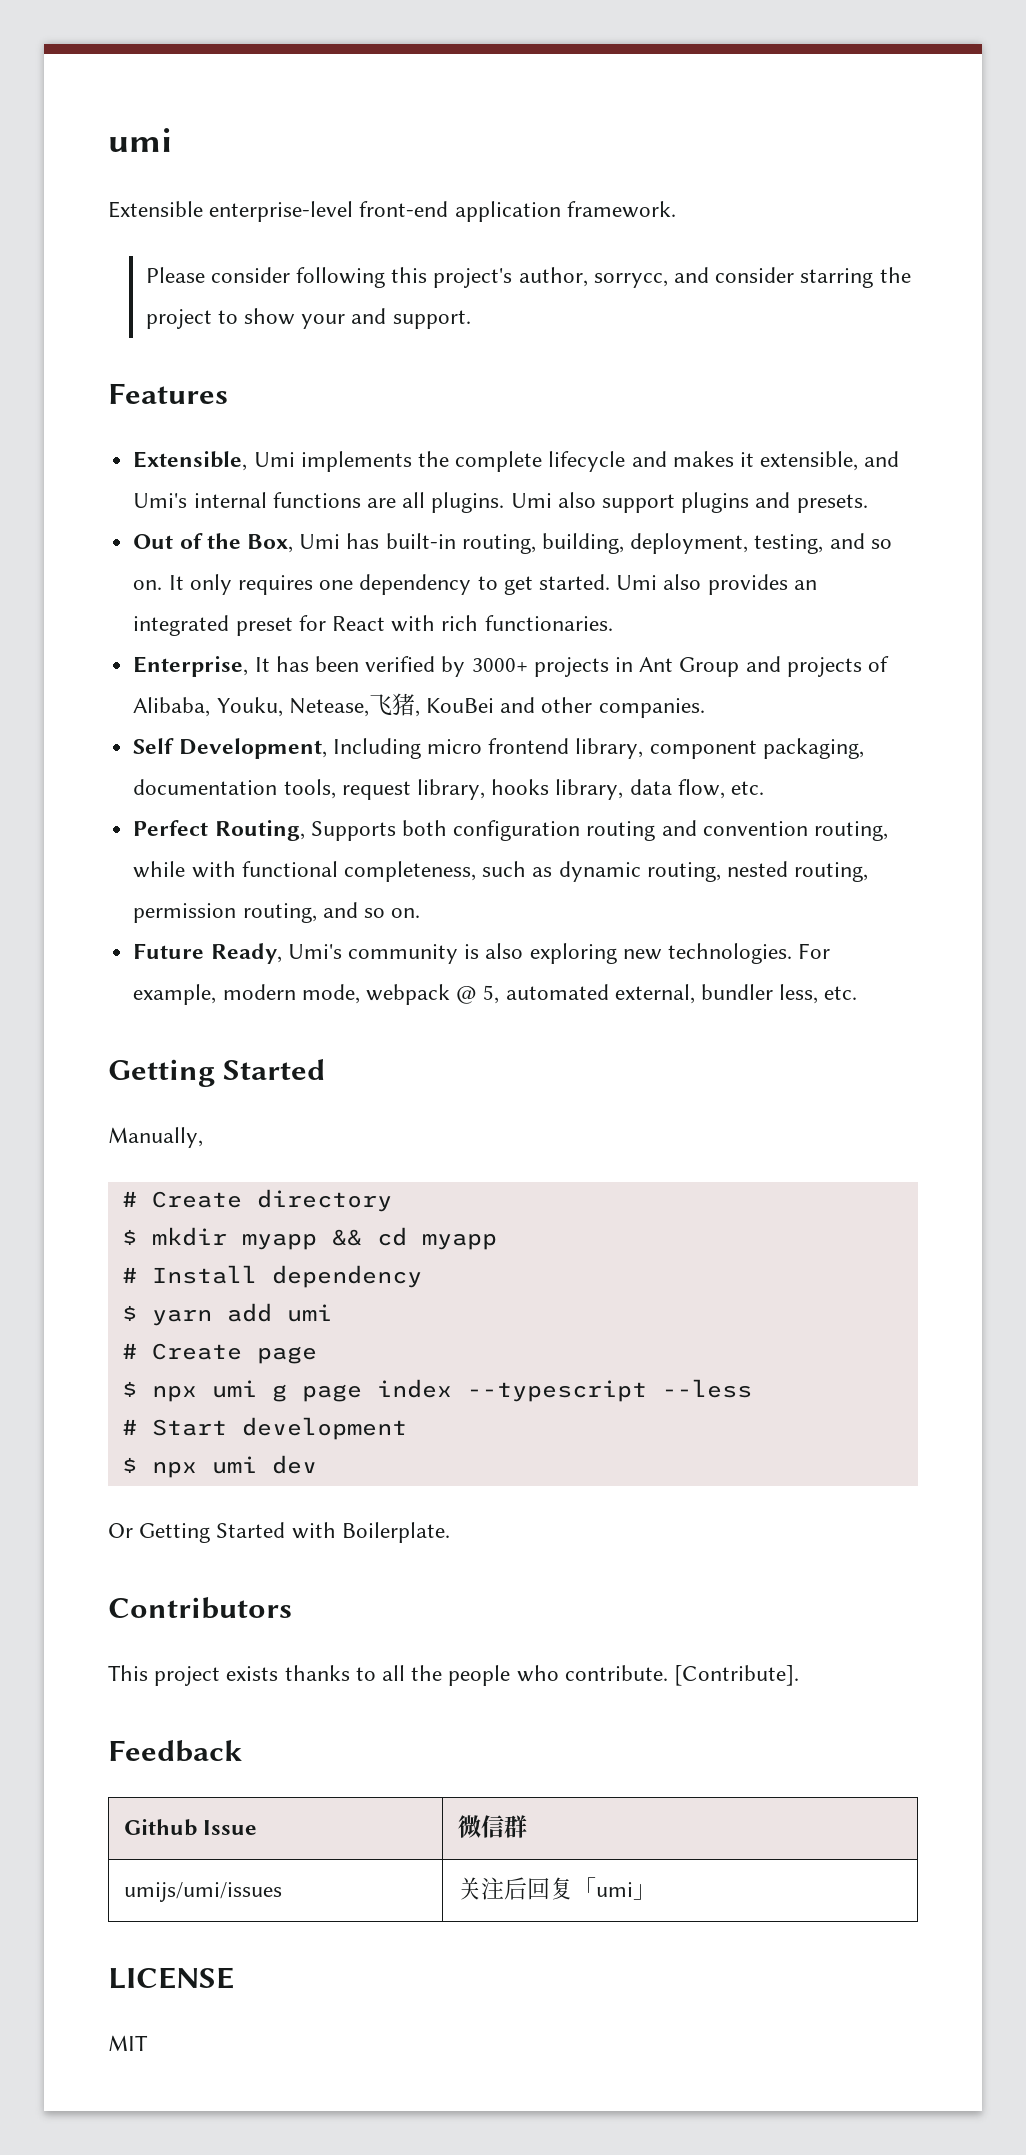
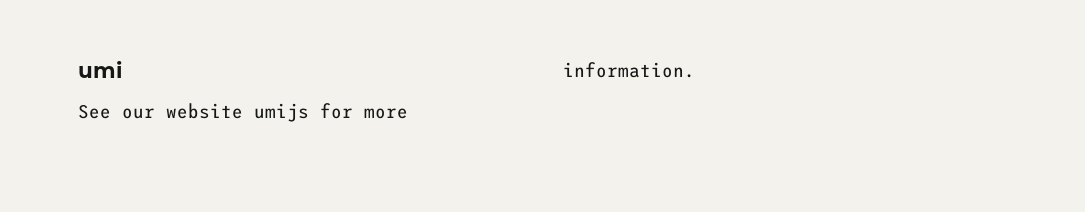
[108,128,172,152] [108,201,676,222] [145,267,911,288] [145,308,471,329] [108,383,228,404] [133,451,900,472] [133,492,868,513] [133,533,892,554] [133,574,817,595] [133,615,613,636] [133,656,890,677] [133,693,705,718] [133,738,864,759] [133,779,764,800] [133,820,888,841] [133,861,869,882] [133,902,421,923] [133,943,831,964] [133,984,858,1005] [108,1059,326,1087] [108,1127,203,1148] [121,1189,392,1212] [121,1227,497,1250] [121,1265,422,1288] [121,1303,332,1326] [121,1343,317,1364] [121,1379,752,1402] [121,1417,407,1440] [121,1455,317,1478] [108,1522,450,1543] [108,1597,292,1619] [108,1665,800,1686] [108,1740,242,1762] [124,1819,258,1836] [458,1815,528,1838] [124,1882,283,1902] [458,1877,657,1900] [108,1967,234,1989] [108,2035,148,2051] umi // Extensible enterprise-level front-end application framework. // Please consider following this project's author, sorrycc, and consider starring the project to show your and support. // Features // Extensible, Umi implements the complete lifecycle and makes it extensible, and Umi's internal functions are all plugins. Umi also support plugins and presets. // Out of the Box, Umi has built-in routing, building, deployment, testing, and so on. It only requires one dependency to get started. Umi also provides an integrated preset for React with rich functionaries. // Enterprise, It has been verified by 3000+ projects in Ant Group and projects of Alibaba, Youku, Netease,飞猪, KouBei and other companies. // Self Development, Including micro frontend library, component packaging, documentation tools, request library, hooks library, data flow, etc. // Perfect Routing, Supports both configuration routing and convention routing, while with functional completeness, such as dynamic routing, nested routing, permission routing, and so on. // Future Ready, Umi's community is also exploring new technologies. For example, modern mode, webpack @ 5, automated external, bundler less, etc. // Getting Started // Manually, // # Create directory // $ mkdir myapp && cd myapp // # Install dependency // $ yarn add umi // # Create page // $ npx umi g page index --typescript --less // # Start development // $ npx umi dev // Or Getting Started with Boilerplate. // Contributors // This project exists thanks to all the people who contribute. [Contribute]. // Feedback // Github Issue | 微信群 // umijs/umi/issues | 关注后回复「umi」 // LICENSE // MIT -> [78,61,122,78] [78,103,408,122] [563,62,695,78] umi // See our website umijs for more information.

